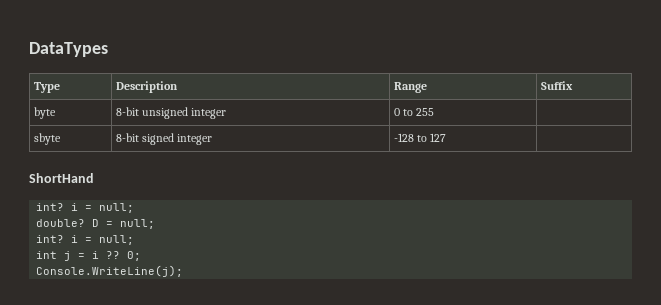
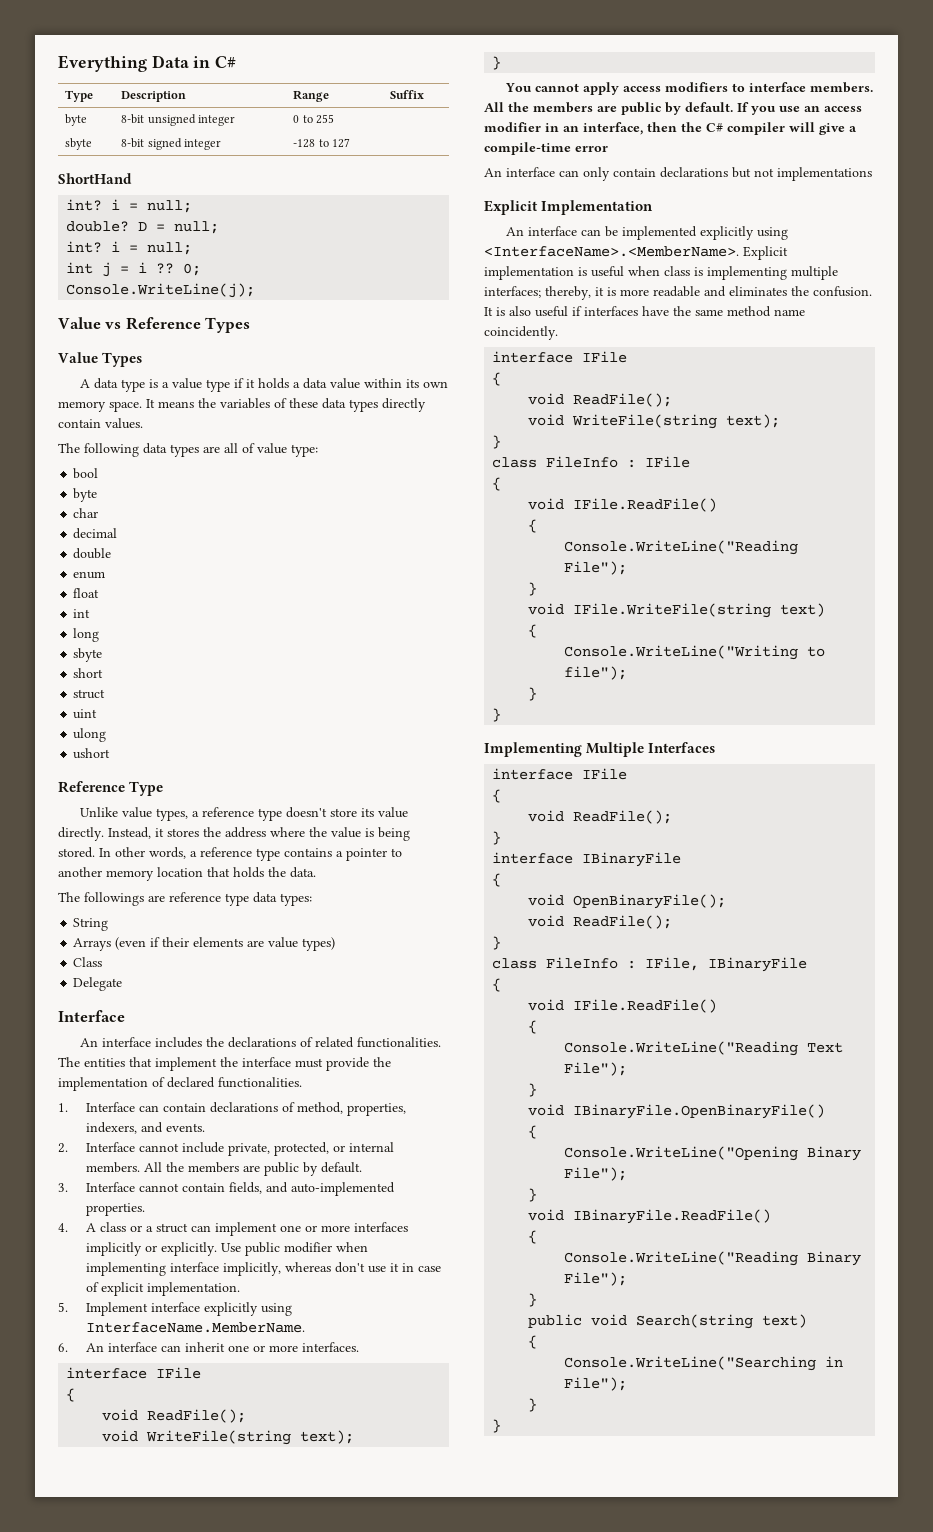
[29,42,108,57] DataTypes -> [58,55,237,72] Everything Data in C#
(184, 271) none -> [58,317,251,333] [58,352,143,367] [80,378,449,392] [58,398,426,412] [58,418,143,429] [58,443,318,457] [73,468,99,479] [73,488,98,502] [73,508,99,518] [73,528,118,539] [73,548,112,559] [73,571,106,579] [73,588,100,598] [73,609,91,618] [73,628,100,642] [73,648,103,662] [73,668,104,678] [73,689,106,699] [73,709,98,719] [73,728,107,742] [73,748,111,759] [58,781,164,796] [80,807,409,821] [58,827,410,841] [58,847,402,861] [58,867,316,881] [58,892,312,906] [73,918,109,931] [73,937,336,951] [73,957,103,967] [73,977,123,991] [58,1010,125,1022] [80,1037,442,1048] [58,1057,391,1071] [58,1077,302,1091] [58,1102,406,1116] [85,1122,205,1134] [58,1142,394,1156] [85,1162,362,1176] [58,1182,395,1196] [85,1203,145,1216] [58,1222,408,1236] [85,1242,368,1256] [85,1262,441,1276] [85,1282,240,1296] [58,1302,292,1316] [85,1322,305,1333] [58,1342,359,1352] [66,1367,202,1379] [66,1388,76,1402] [102,1409,247,1423] [102,1430,355,1445] [492,56,502,70] [505,82,874,95] [484,102,862,115] [484,122,857,135] [484,142,608,155] [484,167,872,181] [484,200,654,215] [506,226,789,240] [484,246,788,260] [484,266,838,280] [484,286,872,300] [484,306,805,317] [484,326,558,340] [492,351,628,363] [492,372,502,386] [528,393,673,407] [528,414,781,429] [492,435,502,449] [492,456,691,468] [492,477,502,491] [528,498,718,512] [528,519,538,533] [564,540,799,555] [564,561,628,575] [528,582,538,596] [528,603,826,618] [528,624,538,638] [564,645,826,660] [564,666,628,680] [528,687,538,701] [492,708,502,722] [484,742,716,757] [492,768,628,780] [492,789,502,803] [528,810,673,824] [492,831,502,845] [492,852,682,867] [492,873,502,887] [528,894,727,909] [528,915,673,929] [492,936,502,950] [492,957,808,972] [492,978,502,992] [528,999,718,1013] [528,1020,538,1034] [564,1041,844,1056] [564,1062,628,1076] [528,1083,538,1097] [528,1104,826,1119] [528,1125,538,1139] [564,1146,862,1161] [564,1167,628,1181] [528,1188,538,1202] [528,1209,772,1224] [528,1230,538,1244] [564,1251,862,1266] [564,1272,628,1286] [528,1293,538,1307] [528,1314,808,1329] [528,1335,538,1349] [564,1356,844,1371] [564,1377,628,1391] [528,1398,538,1412] [492,1419,502,1433] // Value vs Reference Types // Value Types // A data type is a value type if it holds a data value within its own memory space. It means the variables of these data types directly contain values. // The following data types are all of value type: // bool // byte // char // decimal // double // enum // float // int // long // sbyte // short // struct // uint // ulong // ushort // Reference Type // Unlike value types, a reference type doesn't store its value directly. Instead, it stores the address where the value is being stored. In other words, a reference type contains a pointer to another memory location that holds the data. // The followings are reference type data types: // String // Arrays (even if their elements are value types) // Class // Delegate // Interface // An interface includes the declarations of related functionalities. The entities that implement the interface must provide the implementation of declared functionalities. // 1. Interface can contain declarations of method, properties, indexers, and events. // 2. Interface cannot include private, protected, or internal members. All the members are public by default. // 3. Interface cannot contain fields, and auto-implemented properties. // 4. A class or a struct can implement one or more interfaces implicitly or explicitly. Use public modifier when implementing interface implicitly, whereas don't use it in case of explicit implementation. // 5. Implement interface explicitly using InterfaceName.MemberName. // 6. An interface can inherit one or more interfaces. // interface IFile // { // void ReadFile(); // void WriteFile(string text); // } // You cannot apply access modifiers to interface members. All the members are public by default. If you use an access modifier in an interface, then the C# compiler will give a compile-time error // An interface can only contain declarations but not implementations // Explicit Implementation // An interface can be implemented explicitly using <InterfaceName>.<MemberName>. Explicit implementation is useful when class is implementing multiple interfaces; thereby, it is more readable and eliminates the confusion. It is also useful if interfaces have the same method name coincidently. // interface IFile // { // void ReadFile(); // void WriteFile(string text); // } // class FileInfo : IFile // { // void IFile.ReadFile() // { // Console.WriteLine("Reading File"); // } // void IFile.WriteFile(string text) // { // Console.WriteLine("Writing to file"); // } // } // Implementing Multiple Interfaces // interface IFile // { // void ReadFile(); // } // interface IBinaryFile // { // void OpenBinaryFile(); // void ReadFile(); // } // class FileInfo : IFile, IBinaryFile // { // void IFile.ReadFile() // { // Console.WriteLine("Reading Text File"); // } // void IBinaryFile.OpenBinaryFile() // { // Console.WriteLine("Opening Binary File"); // } // void IBinaryFile.ReadFile() // { // Console.WriteLine("Reading Binary File"); // } // public void Search(string text) // { // Console.WriteLine("Searching in File"); // } // }

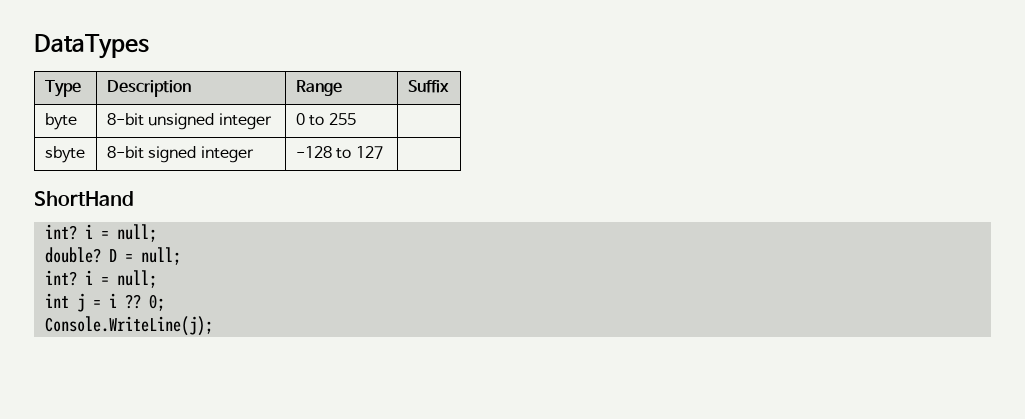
[58,55,237,72] Everything Data in C# -> [34,34,149,59] DataTypes
[58,317,251,333] [58,352,143,367] [80,378,449,392] [58,398,426,412] [58,418,143,429] [58,443,318,457] [73,468,99,479] [73,488,98,502] [73,508,99,518] [73,528,118,539] [73,548,112,559] [73,571,106,579] [73,588,100,598] [73,609,91,618] [73,628,100,642] [73,648,103,662] [73,668,104,678] [73,689,106,699] [73,709,98,719] [73,728,107,742] [73,748,111,759] [58,781,164,796] [80,807,409,821] [58,827,410,841] [58,847,402,861] [58,867,316,881] [58,892,312,906] [73,918,109,931] [73,937,336,951] [73,957,103,967] [73,977,123,991] [58,1010,125,1022] [80,1037,442,1048] [58,1057,391,1071] [58,1077,302,1091] [58,1102,406,1116] [85,1122,205,1134] [58,1142,394,1156] [85,1162,362,1176] [58,1182,395,1196] [85,1203,145,1216] [58,1222,408,1236] [85,1242,368,1256] [85,1262,441,1276] [85,1282,240,1296] [58,1302,292,1316] [85,1322,305,1333] [58,1342,359,1352] [66,1367,202,1379] [66,1388,76,1402] [102,1409,247,1423] [102,1430,355,1445] [492,56,502,70] [505,82,874,95] [484,102,862,115] [484,122,857,135] [484,142,608,155] [484,167,872,181] [484,200,654,215] [506,226,789,240] [484,246,788,260] [484,266,838,280] [484,286,872,300] [484,306,805,317] [484,326,558,340] [492,351,628,363] [492,372,502,386] [528,393,673,407] [528,414,781,429] [492,435,502,449] [492,456,691,468] [492,477,502,491] [528,498,718,512] [528,519,538,533] [564,540,799,555] [564,561,628,575] [528,582,538,596] [528,603,826,618] [528,624,538,638] [564,645,826,660] [564,666,628,680] [528,687,538,701] [492,708,502,722] [484,742,716,757] [492,768,628,780] [492,789,502,803] [528,810,673,824] [492,831,502,845] [492,852,682,867] [492,873,502,887] [528,894,727,909] [528,915,673,929] [492,936,502,950] [492,957,808,972] [492,978,502,992] [528,999,718,1013] [528,1020,538,1034] [564,1041,844,1056] [564,1062,628,1076] [528,1083,538,1097] [528,1104,826,1119] [528,1125,538,1139] [564,1146,862,1161] [564,1167,628,1181] [528,1188,538,1202] [528,1209,772,1224] [528,1230,538,1244] [564,1251,862,1266] [564,1272,628,1286] [528,1293,538,1307] [528,1314,808,1329] [528,1335,538,1349] [564,1356,844,1371] [564,1377,628,1391] [528,1398,538,1412] [492,1419,502,1433] // Value vs Reference Types // Value Types // A data type is a value type if it holds a data value within its own memory space. It means the variables of these data types directly contain values. // The following data types are all of value type: // bool // byte // char // decimal // double // enum // float // int // long // sbyte // short // struct // uint // ulong // ushort // Reference Type // Unlike value types, a reference type doesn't store its value directly. Instead, it stores the address where the value is being stored. In other words, a reference type contains a pointer to another memory location that holds the data. // The followings are reference type data types: // String // Arrays (even if their elements are value types) // Class // Delegate // Interface // An interface includes the declarations of related functionalities. The entities that implement the interface must provide the implementation of declared functionalities. // 1. Interface can contain declarations of method, properties, indexers, and events. // 2. Interface cannot include private, protected, or internal members. All the members are public by default. // 3. Interface cannot contain fields, and auto-implemented properties. // 4. A class or a struct can implement one or more interfaces implicitly or explicitly. Use public modifier when implementing interface implicitly, whereas don't use it in case of explicit implementation. // 5. Implement interface explicitly using InterfaceName.MemberName. // 6. An interface can inherit one or more interfaces. // interface IFile // { // void ReadFile(); // void WriteFile(string text); // } // You cannot apply access modifiers to interface members. All the members are public by default. If you use an access modifier in an interface, then the C# compiler will give a compile-time error // An interface can only contain declarations but not implementations // Explicit Implementation // An interface can be implemented explicitly using <InterfaceName>.<MemberName>. Explicit implementation is useful when class is implementing multiple interfaces; thereby, it is more readable and eliminates the confusion. It is also useful if interfaces have the same method name coincidently. // interface IFile // { // void ReadFile(); // void WriteFile(string text); // } // class FileInfo : IFile // { // void IFile.ReadFile() // { // Console.WriteLine("Reading File"); // } // void IFile.WriteFile(string text) // { // Console.WriteLine("Writing to file"); // } // } // Implementing Multiple Interfaces // interface IFile // { // void ReadFile(); // } // interface IBinaryFile // { // void OpenBinaryFile(); // void ReadFile(); // } // class FileInfo : IFile, IBinaryFile // { // void IFile.ReadFile() // { // Console.WriteLine("Reading Text File"); // } // void IBinaryFile.OpenBinaryFile() // { // Console.WriteLine("Opening Binary File"); // } // void IBinaryFile.ReadFile() // { // Console.WriteLine("Reading Binary File"); // } // public void Search(string text) // { // Console.WriteLine("Searching in File"); // } // } -> (213, 326) none

